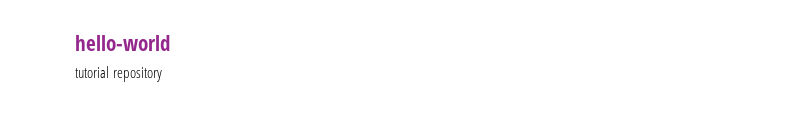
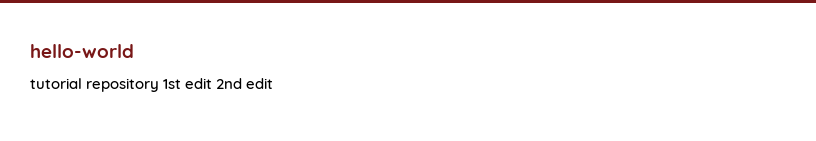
(163, 74) none -> [163,78,274,89] 1st edit 2nd edit

